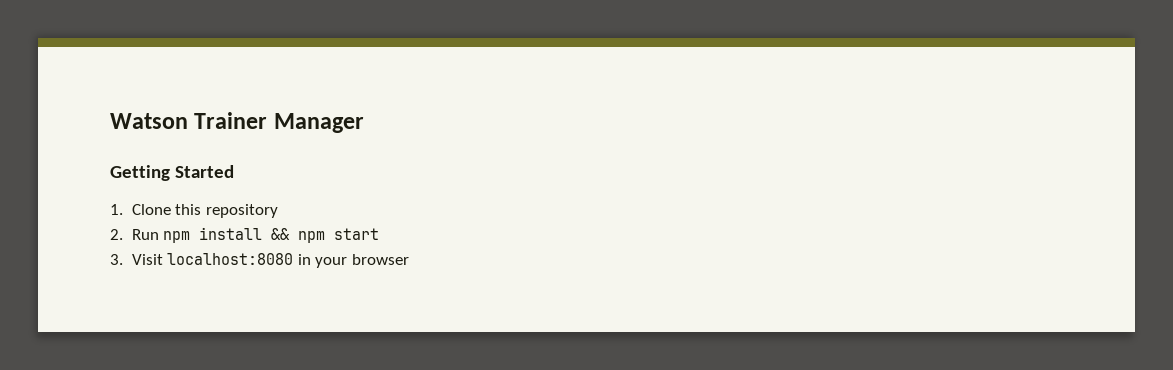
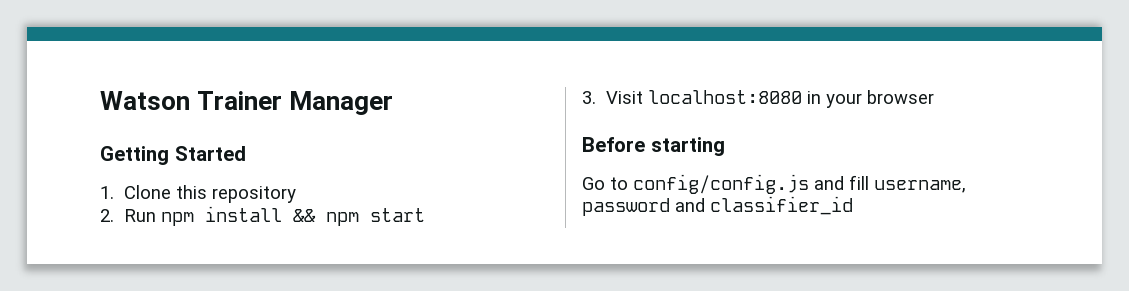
(409, 259) none -> [582,137,725,156] [582,174,966,194] [582,196,853,216] // Before starting // Go to config/config.js and fill username, password and classifier_id

